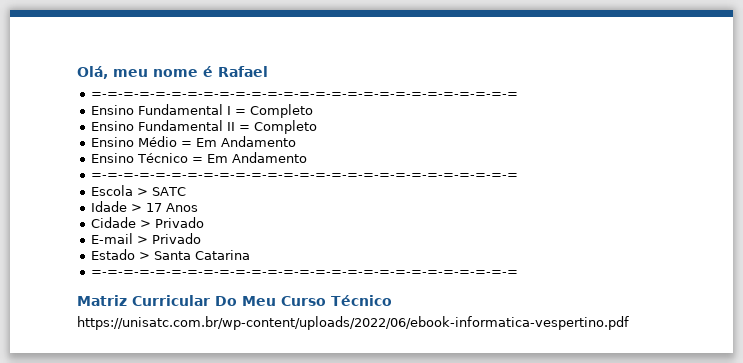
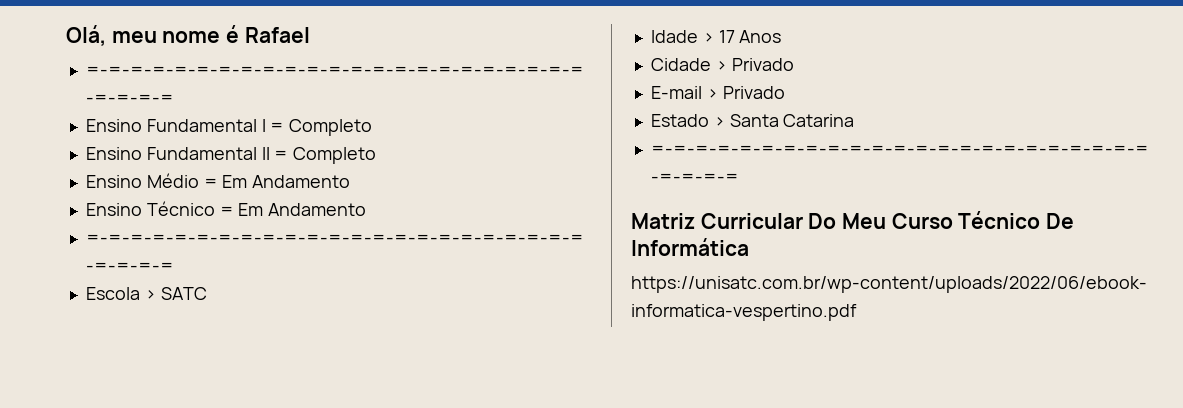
(392, 300) none -> [1046,213,1075,229] [631,238,749,256] De Informática

